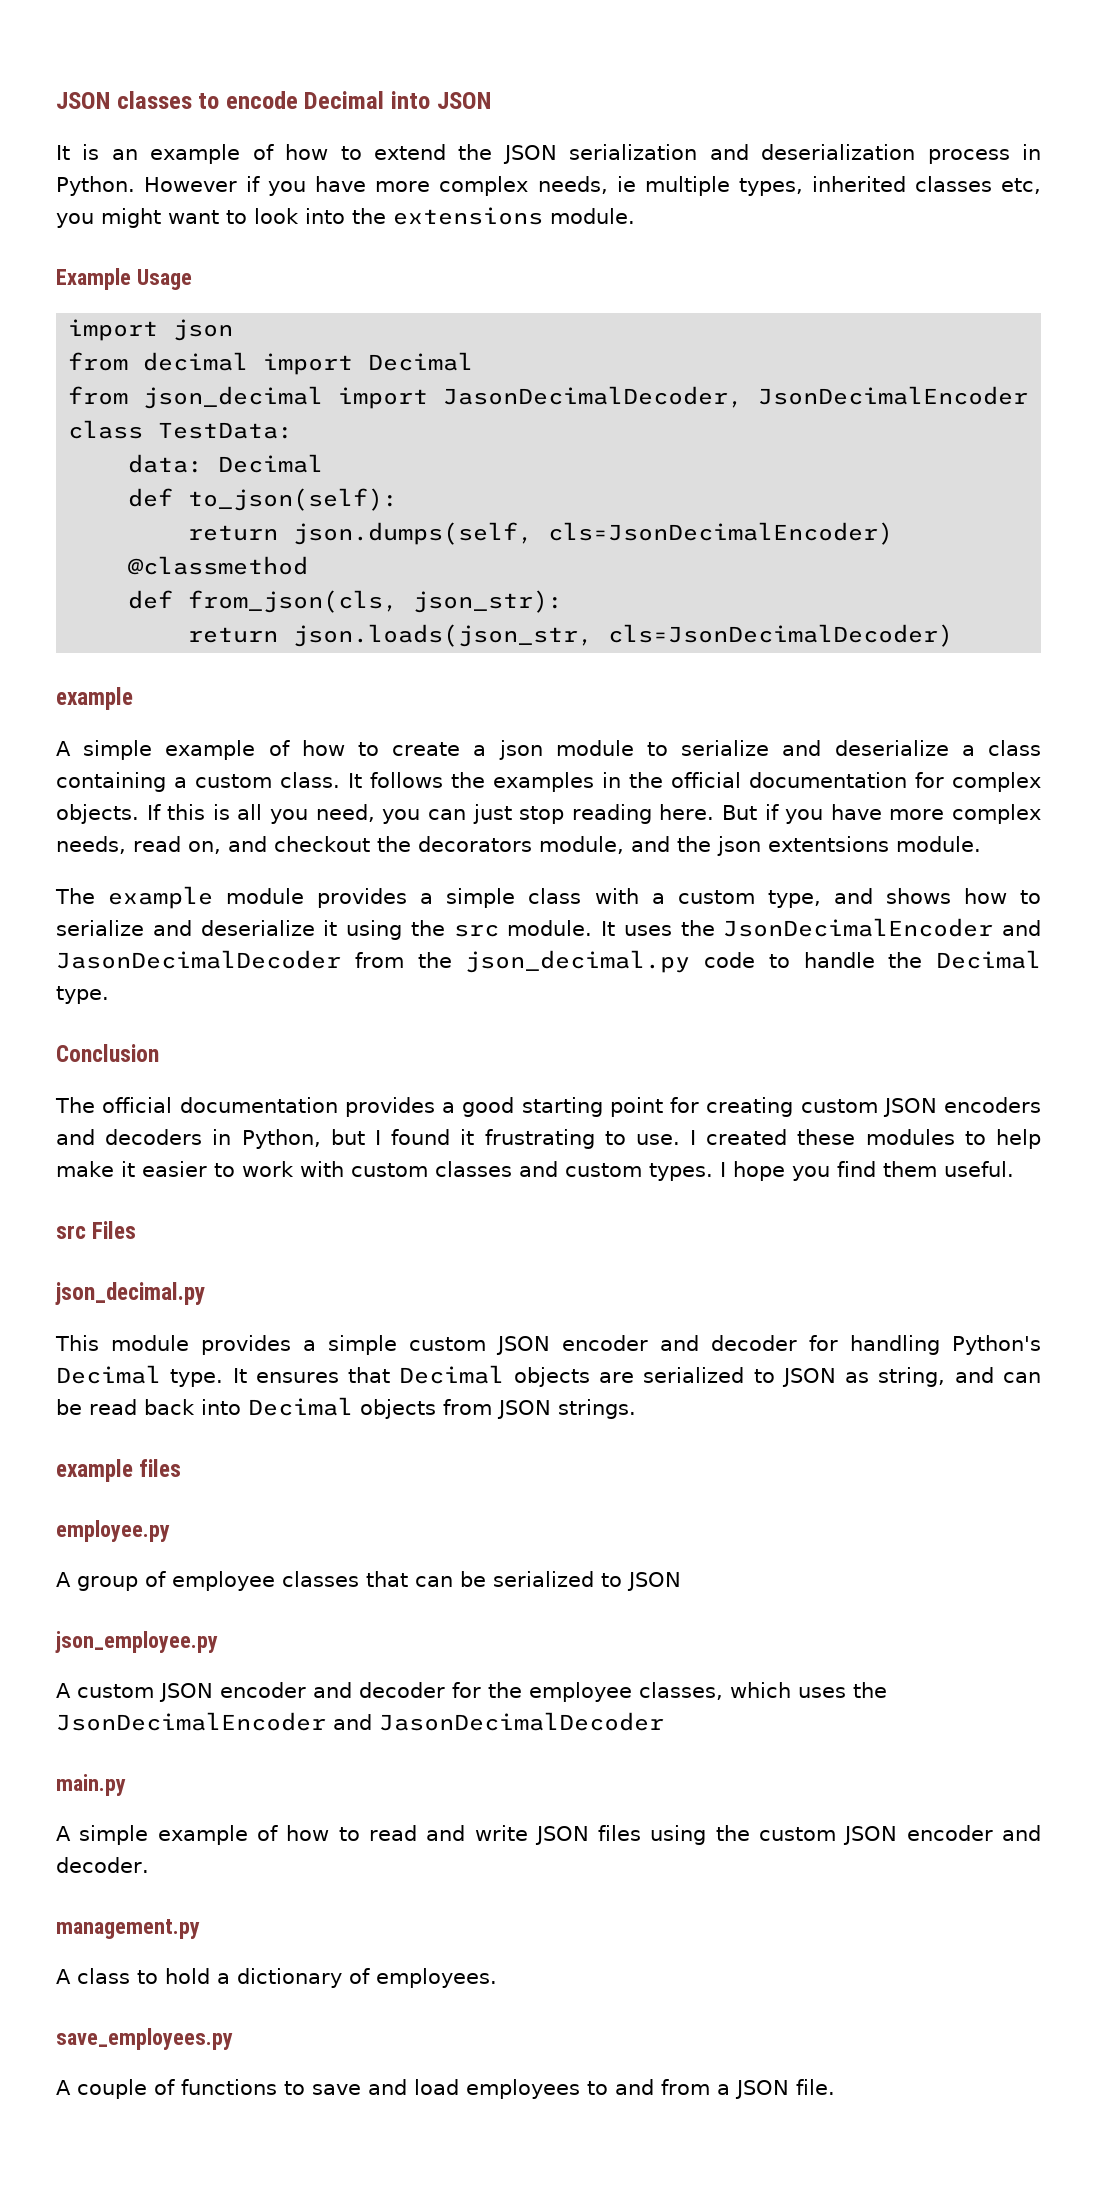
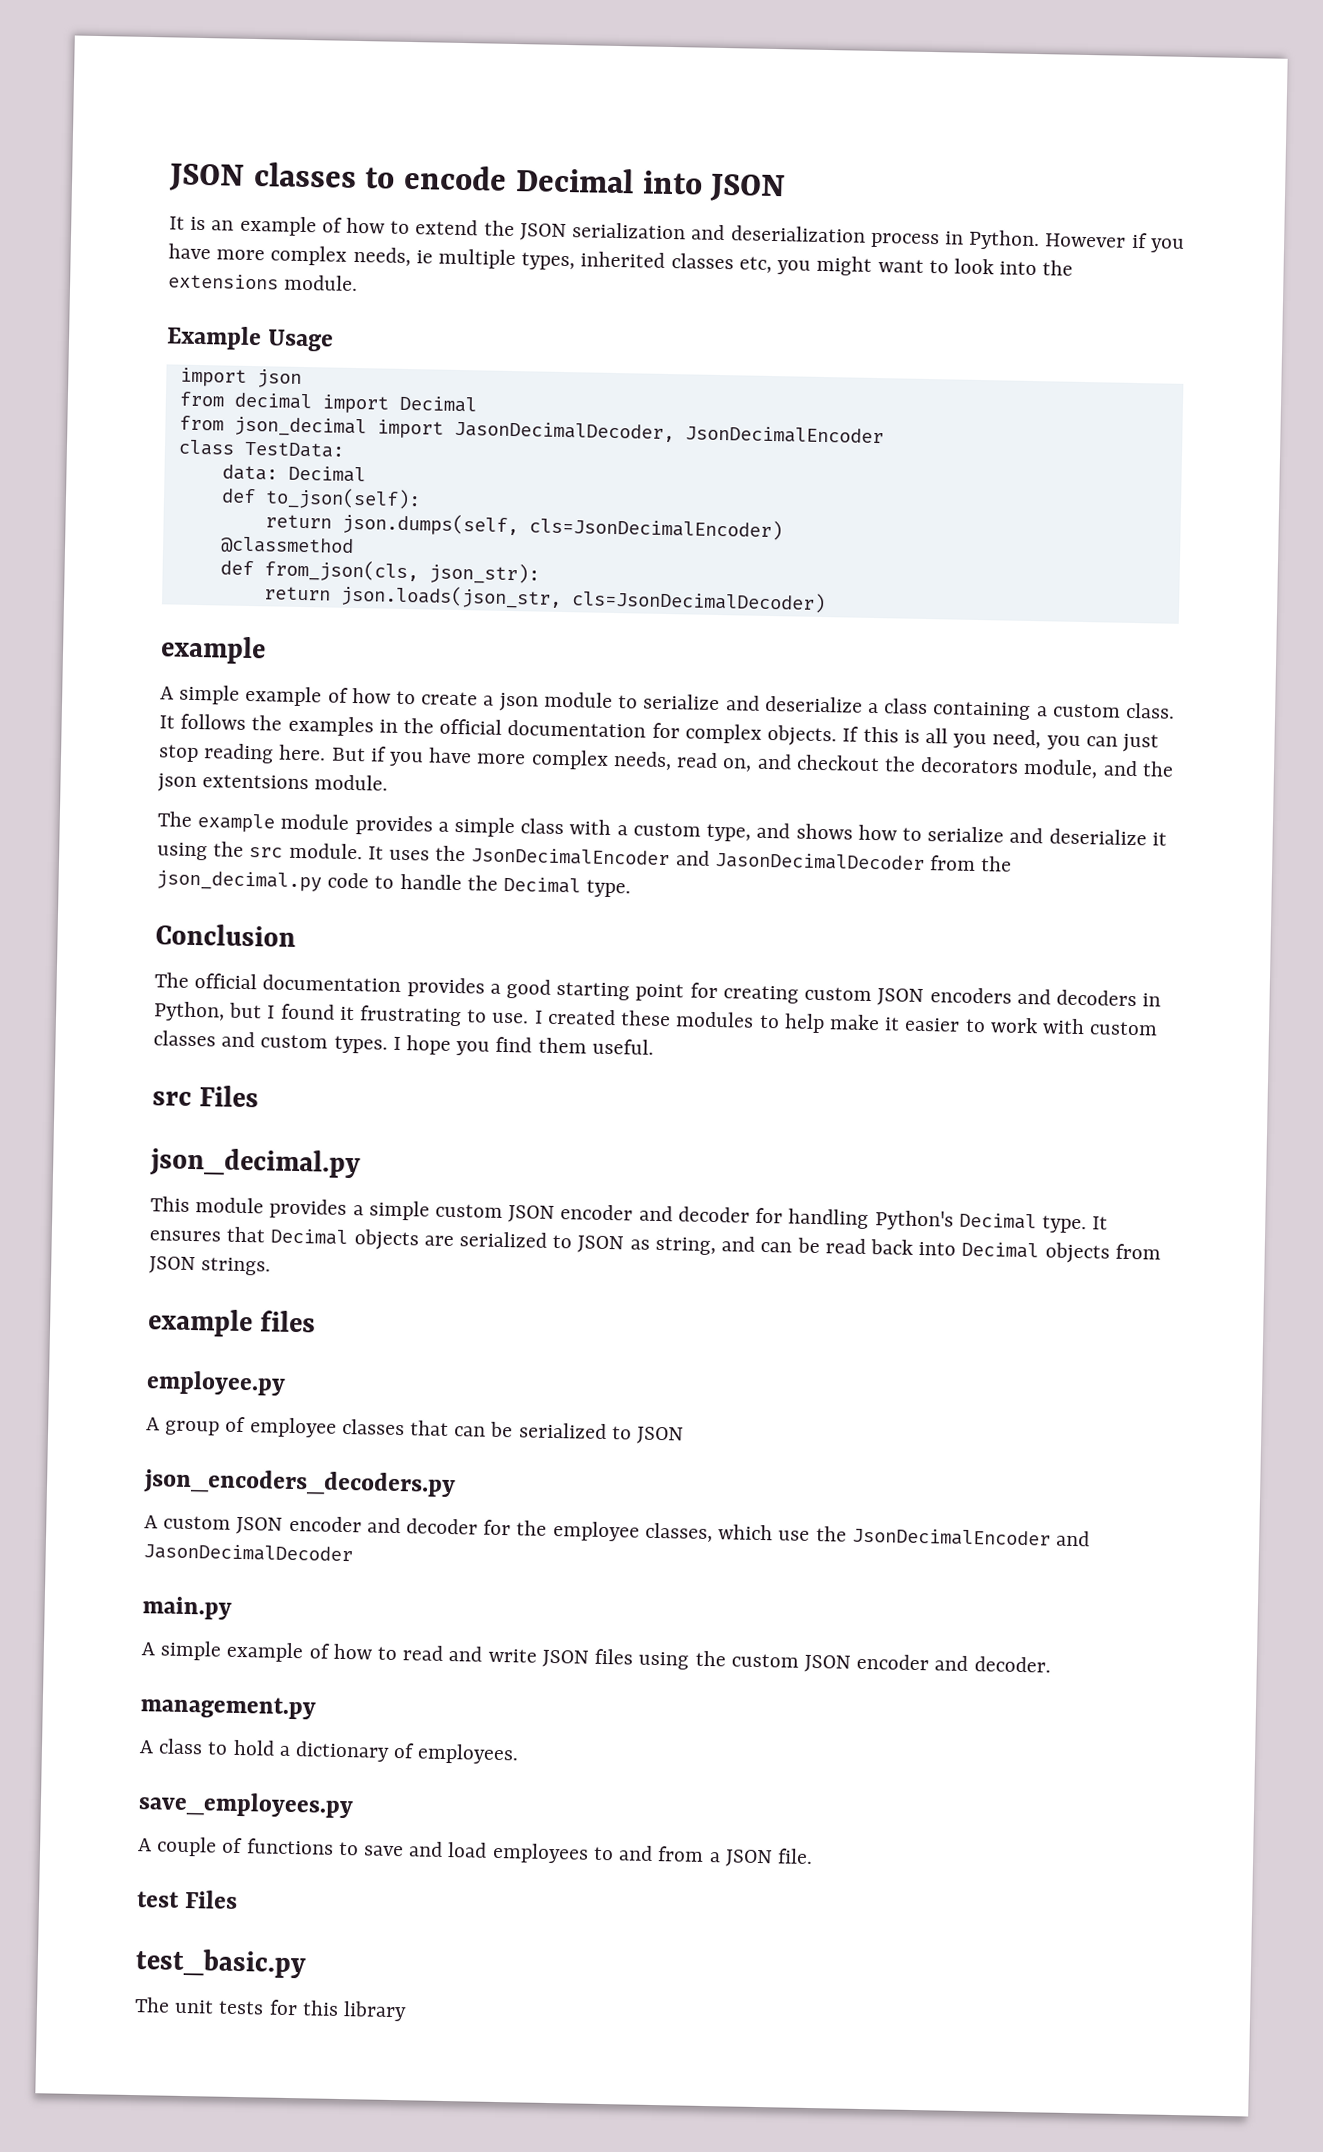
[55,1631,218,1653] json_employee.py -> [143,1468,456,1499] json_encoders_decoders.py
[798,1687,846,1698] uses -> [778,1530,811,1541] use
(835, 2087) none -> [136,1890,239,1910] [135,1948,307,1979] [134,1997,408,2022] // test Files // test_basic.py // The unit tests for this library

